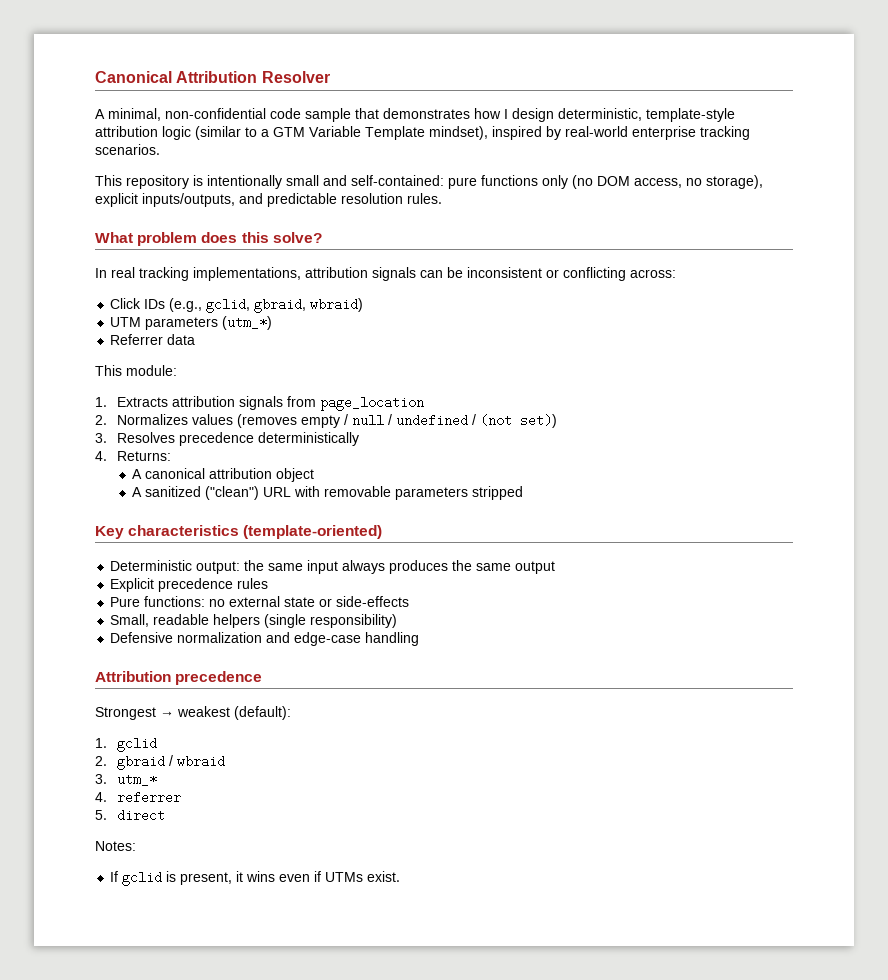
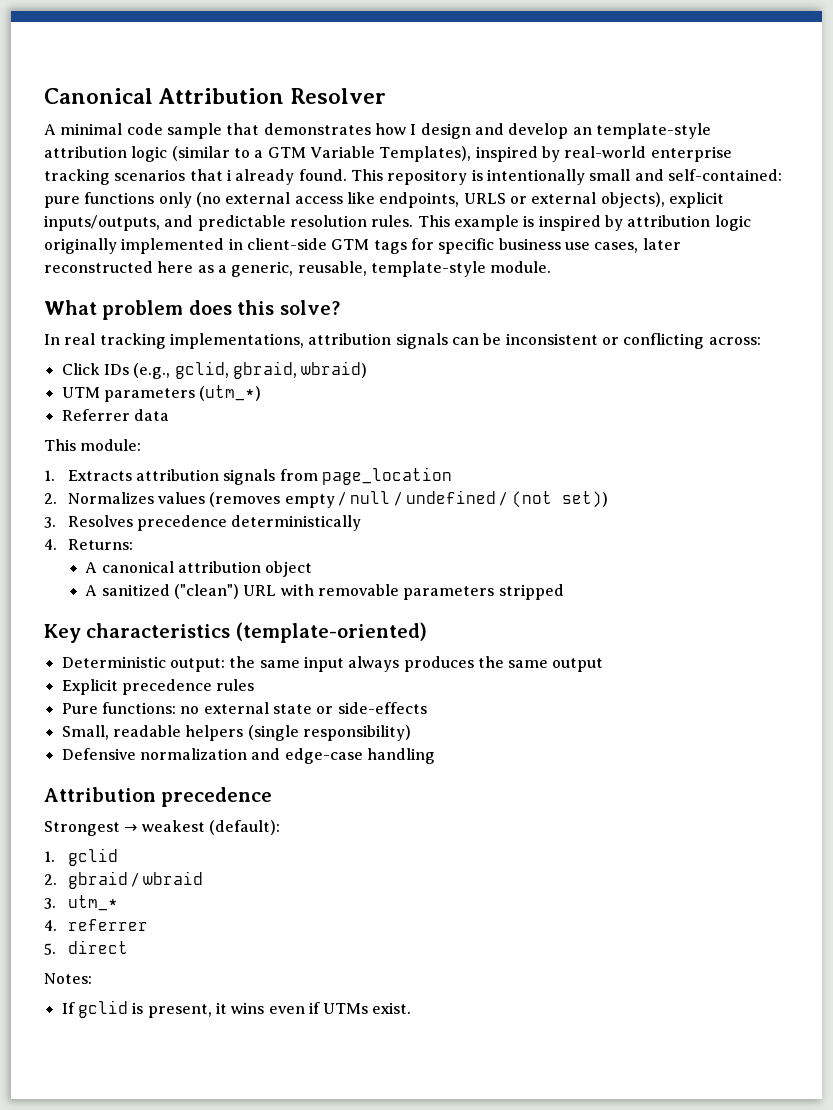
[108,108,266,121] minimal, non-confidential -> [60,123,123,135] minimal
[558,108,642,121] deterministic, -> [474,123,592,139] and develop an
[365,126,488,140] Template mindset), -> [379,146,472,162] Templates),
[95,144,160,155] scenarios. // -> [114,169,347,185] scenarios that i already found.
[597,175,763,189] DOM access, no storage), -> [225,192,665,208] external access like endpoints, URLS or external objects),
(442, 198) none -> [417,215,751,231] [44,238,681,254] [44,261,552,277] This example is inspired by attribution logic originally implemented in client-side GTM tags for specific business use cases, later reconstructed here as a generic, reusable, template-style module.

